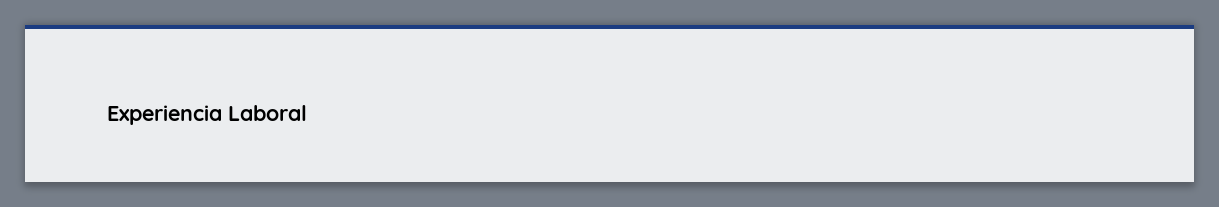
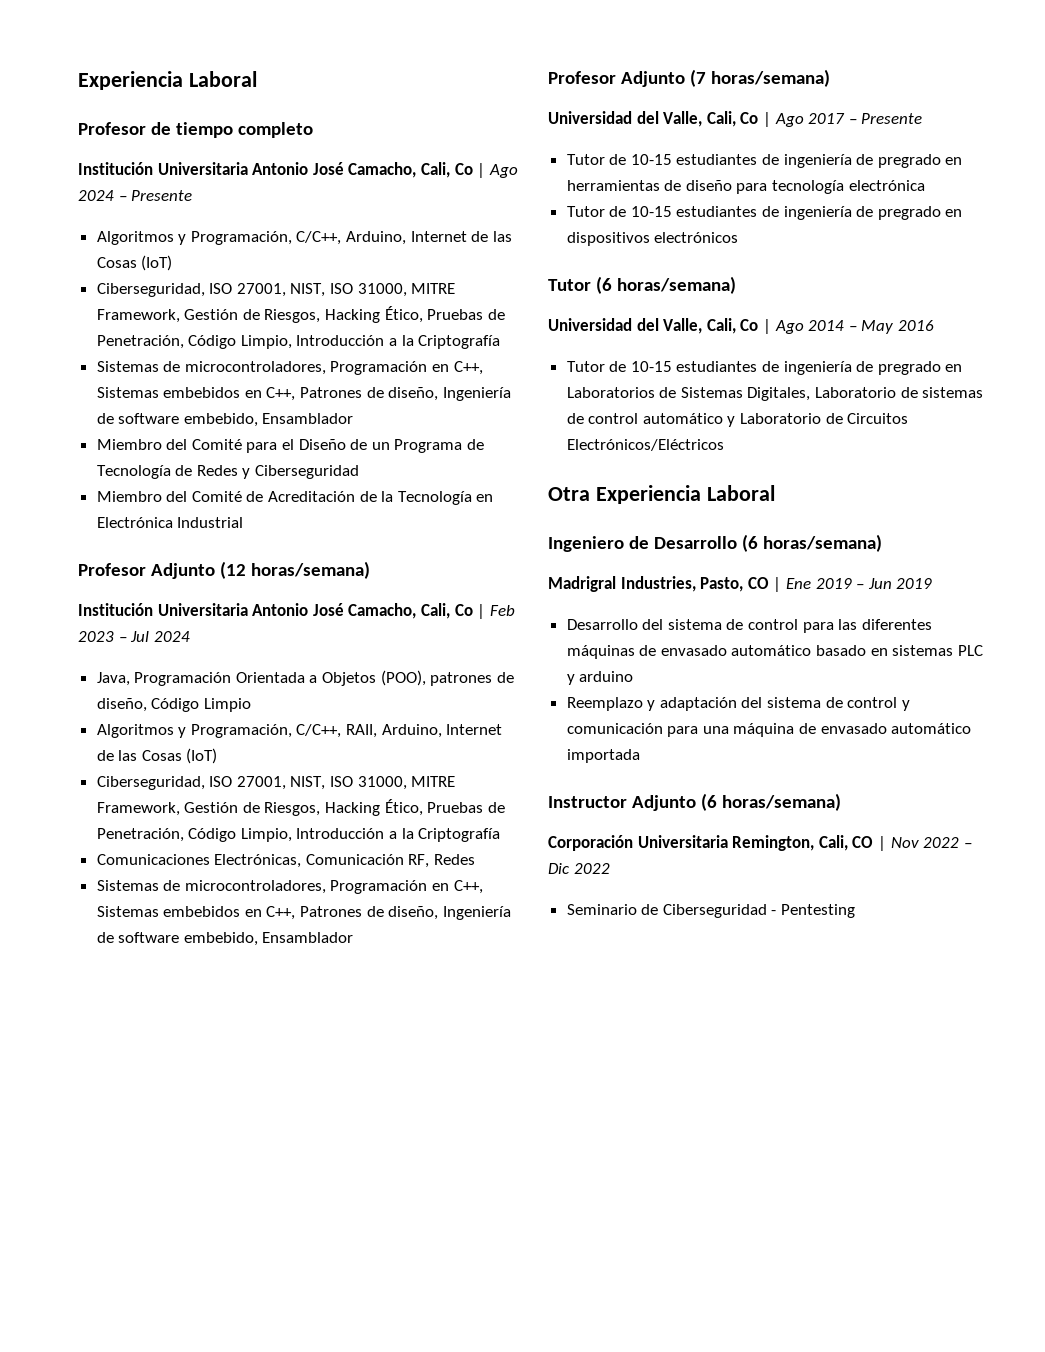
[107,105,307,125] Experiencia Laboral -> [78,71,257,90] [78,122,313,138] [78,162,518,178] [78,190,193,201] [96,231,512,245] [96,255,173,271] [96,283,456,297] [96,306,505,323] [96,335,501,349] [96,361,483,375] [96,387,511,401] [96,413,354,427] [96,439,485,453] [96,465,360,479] [96,491,494,505] [96,517,244,528] [78,561,370,579] [78,603,515,619] [78,631,190,642] [96,670,514,686] [96,698,251,712] [96,724,503,738] [96,748,218,764] [96,776,456,790] [96,799,505,816] [96,828,501,842] [96,854,476,868] [96,880,483,894] [96,906,511,920] [96,932,354,946] [548,69,830,87] [548,111,923,127] [566,154,963,168] [566,180,925,194] [566,206,963,220] [566,232,739,246] [548,276,736,294] [548,318,934,334] [566,361,963,375] [566,387,984,401] [566,413,909,427] [566,439,724,451] [548,485,775,504] [548,534,882,552] [548,576,933,592] [566,619,932,633] [566,645,983,659] [566,671,634,685] [566,697,910,711] [566,723,972,737] [566,749,640,763] [548,793,841,811] [548,835,972,851] [548,863,610,874] [566,904,856,918] Experiencia Laboral // Profesor de tiempo completo // Institución Universitaria Antonio José Camacho, Cali, Co | Ago 2024 – Presente // Algoritmos y Programación, C/C++, Arduino, Internet de las Cosas (IoT) // Ciberseguridad, ISO 27001, NIST, ISO 31000, MITRE Framework, Gestión de Riesgos, Hacking Ético, Pruebas de Penetración, Código Limpio, Introducción a la Criptografía // Sistemas de microcontroladores, Programación en C++, Sistemas embebidos en C++, Patrones de diseño, Ingeniería de software embebido, Ensamblador // Miembro del Comité para el Diseño de un Programa de Tecnología de Redes y Ciberseguridad // Miembro del Comité de Acreditación de la Tecnología en Electrónica Industrial // Profesor Adjunto (12 horas/semana) // Institución Universitaria Antonio José Camacho, Cali, Co | Feb 2023 – Jul 2024 // Java, Programación Orientada a Objetos (POO), patrones de diseño, Código Limpio // Algoritmos y Programación, C/C++, RAII, Arduino, Internet de las Cosas (IoT) // Ciberseguridad, ISO 27001, NIST, ISO 31000, MITRE Framework, Gestión de Riesgos, Hacking Ético, Pruebas de Penetración, Código Limpio, Introducción a la Criptografía // Comunicaciones Electrónicas, Comunicación RF, Redes // Sistemas de microcontroladores, Programación en C++, Sistemas embebidos en C++, Patrones de diseño, Ingeniería de software embebido, Ensamblador // Profesor Adjunto (7 horas/semana) // Universidad del Valle, Cali, Co | Ago 2017 – Presente // Tutor de 10-15 estudiantes de ingeniería de pregrado en herramientas de diseño para tecnología electrónica // Tutor de 10-15 estudiantes de ingeniería de pregrado en dispositivos electrónicos // Tutor (6 horas/semana) // Universidad del Valle, Cali, Co | Ago 2014 – May 2016 // Tutor de 10-15 estudiantes de ingeniería de pregrado en Laboratorios de Sistemas Digitales, Laboratorio de sistemas de control automático y Laboratorio de Circuitos Electrónicos/Eléctricos // Otra Experiencia Laboral // Ingeniero de Desarrollo (6 horas/semana) // Madrigral Industries, Pasto, CO | Ene 2019 – Jun 2019 // Desarrollo del sistema de control para las diferentes máquinas de envasado automático basado en sistemas PLC y arduino // Reemplazo y adaptación del sistema de control y comunicación para una máquina de envasado automático importada // Instructor Adjunto (6 horas/semana) // Corporación Universitaria Remington, Cali, CO | Nov 2022 – Dic 2022 // Seminario de Ciberseguridad - Pentesting

